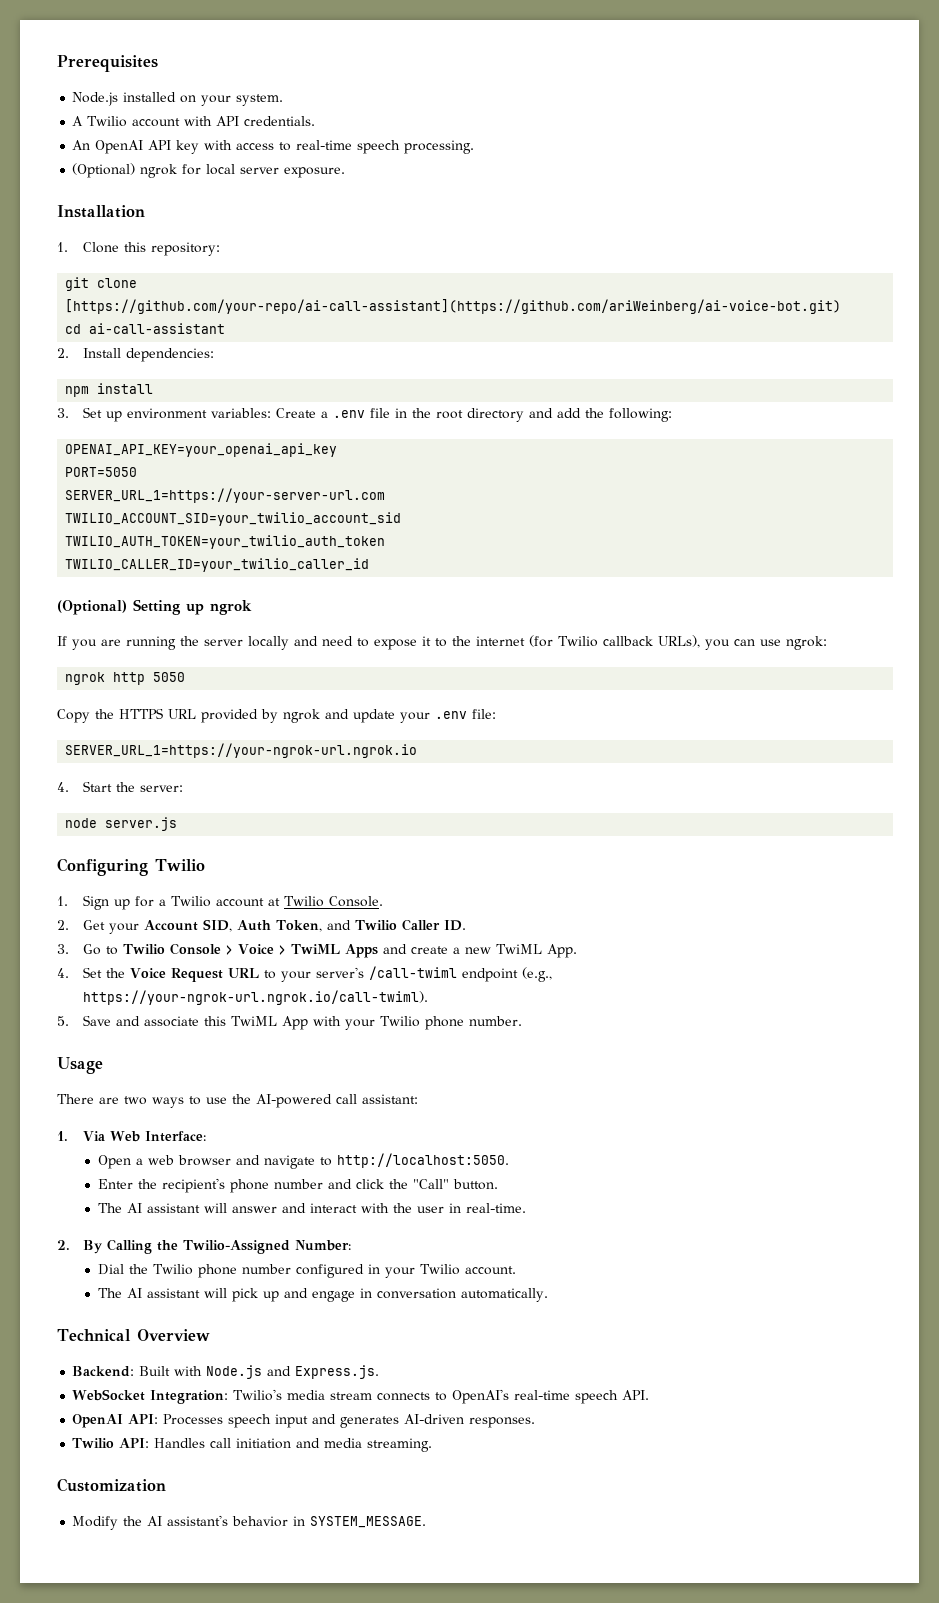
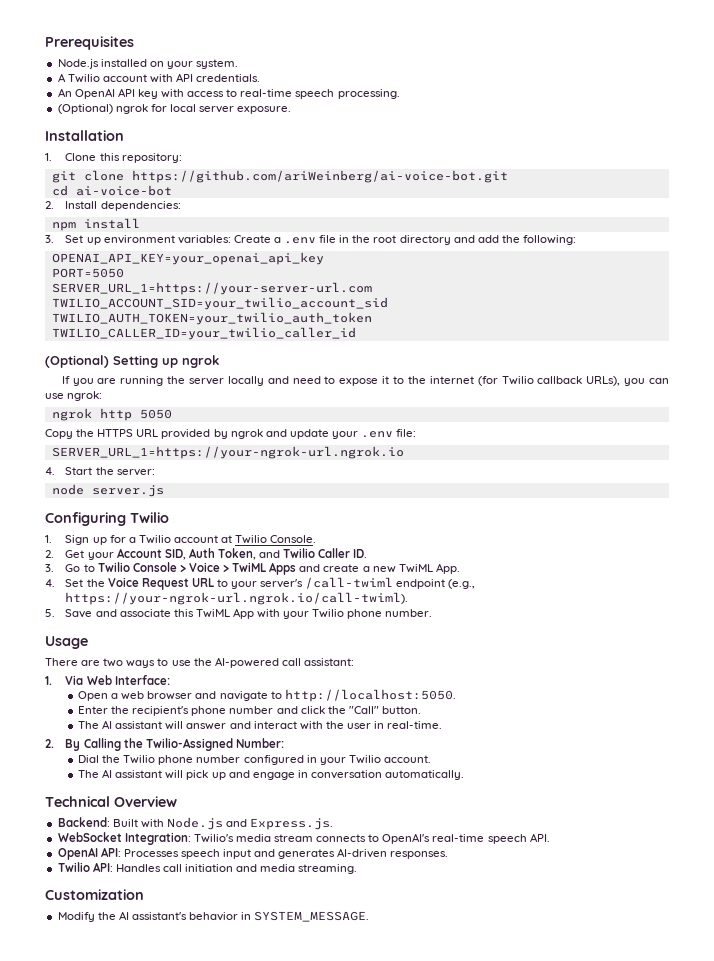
[65,299,842,314] [https://github.com/your-repo/ai-call-assistant](https://github.com/ariWeinberg/ai-voice-bot.git) -> [131,170,508,183] https://github.com/ariWeinberg/ai-voice-bot.git
[89,323,226,334] ai-call-assistant -> [75,185,172,196] ai-voice-bot

